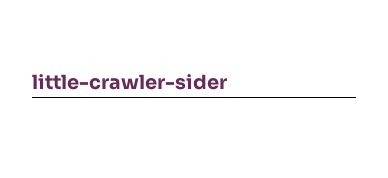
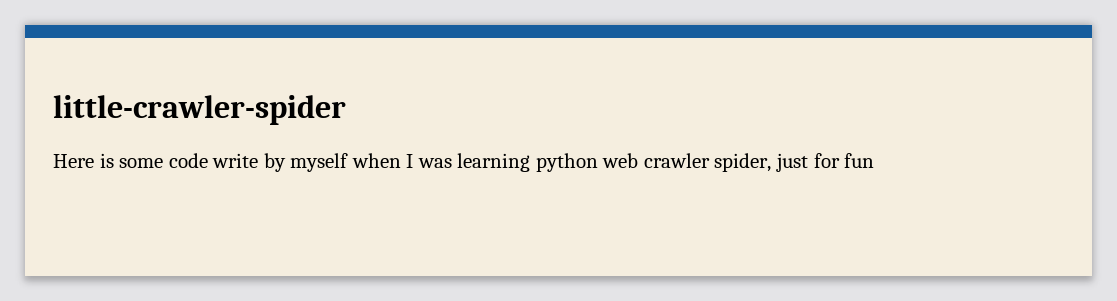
[32,74,227,90] little-crawler-sider -> [53,95,346,125] [53,153,875,172] little-crawler-spider // Here is some code write by myself when I was learning python web crawler spider, just for fun

